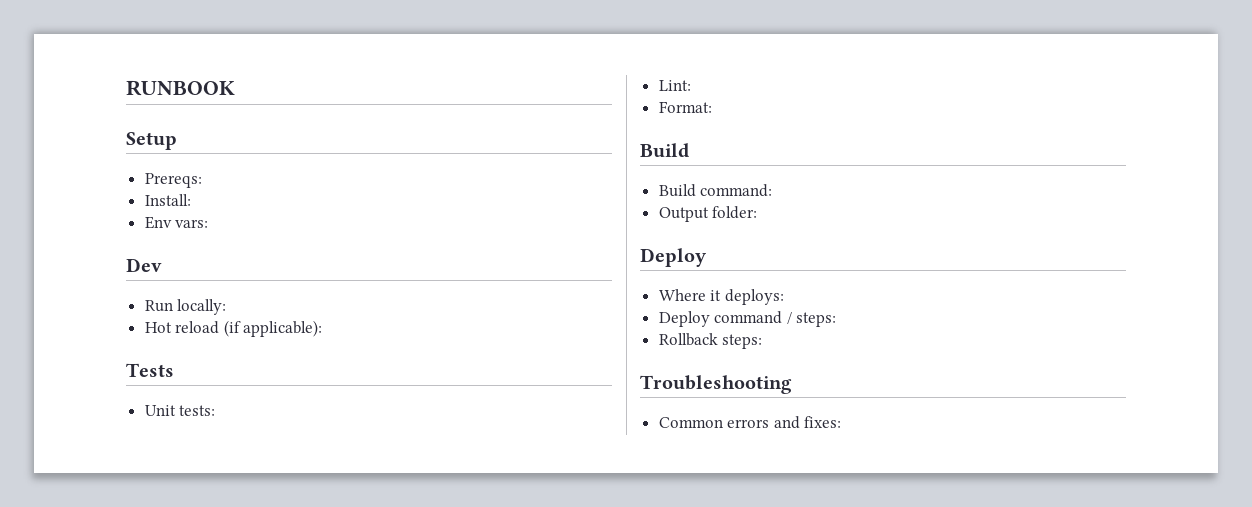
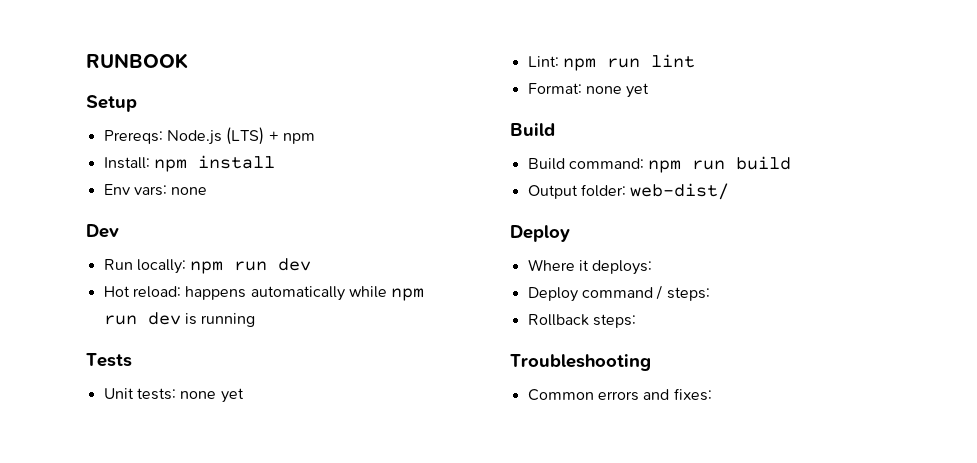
(202, 180) none -> [166,127,315,145] Node.js (LTS) + npm
(191, 200) none -> [153,155,275,172] npm install
[175,219,209,228] vars: -> [133,185,208,196] vars: none
[144,320,323,337] // Hot reload (if applicable): -> [190,258,312,274] [103,286,425,301] [103,312,256,327] npm run dev // Hot reload: happens automatically while npm run dev is running
(216, 410) none -> [180,388,244,403] none yet
(691, 85) none -> [562,54,695,71] npm run lint
(712, 107) none -> [585,83,650,98] none yet
(773, 190) none -> [648,156,792,173] npm run build
(758, 212) none -> [630,183,730,200] web-dist/

